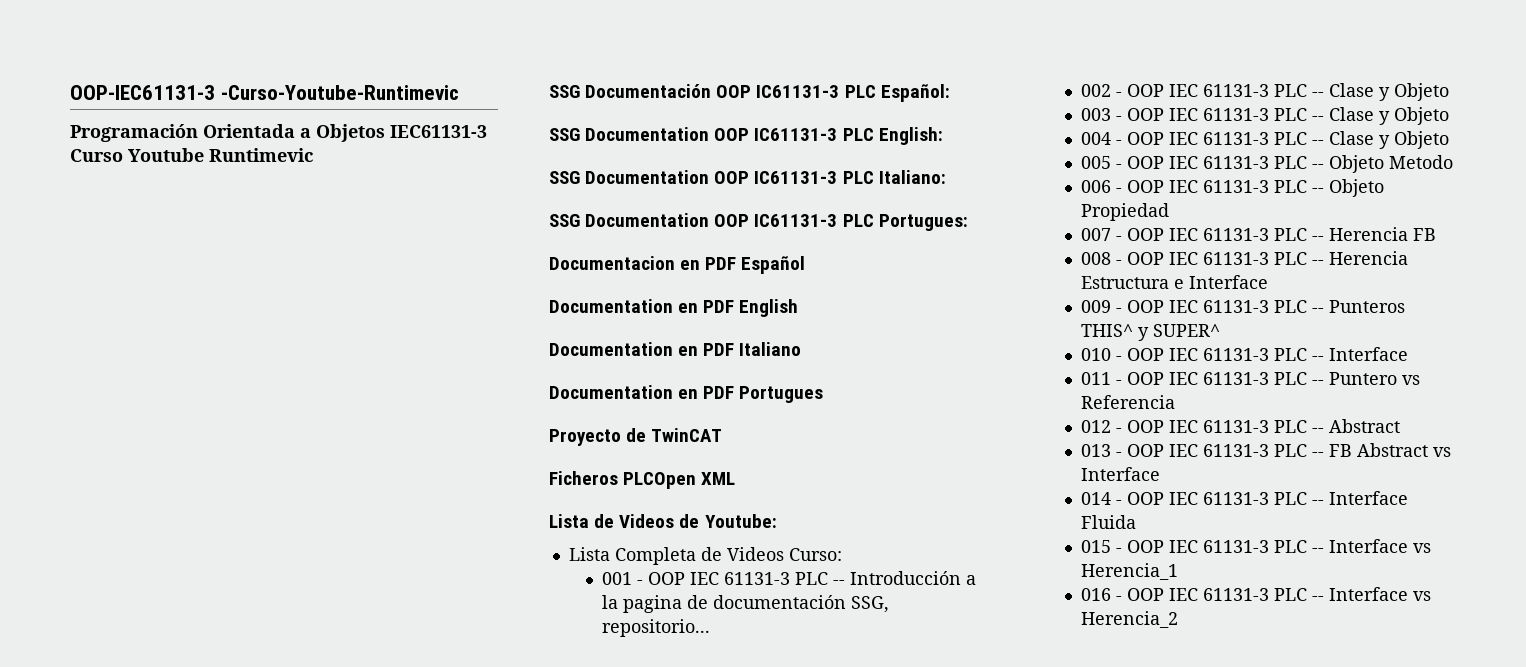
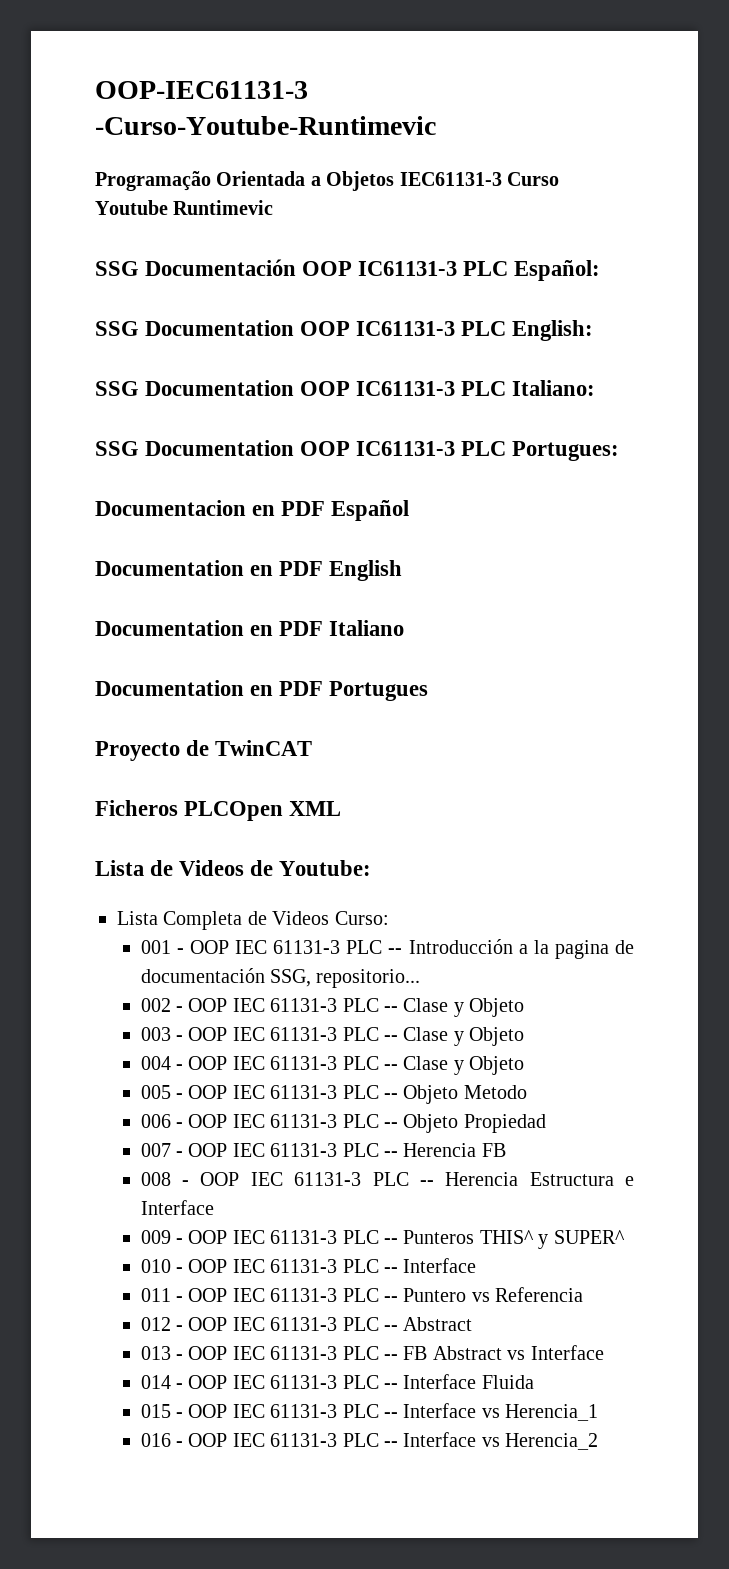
[70,124,198,142] Programación -> [95,171,211,191] Programação

